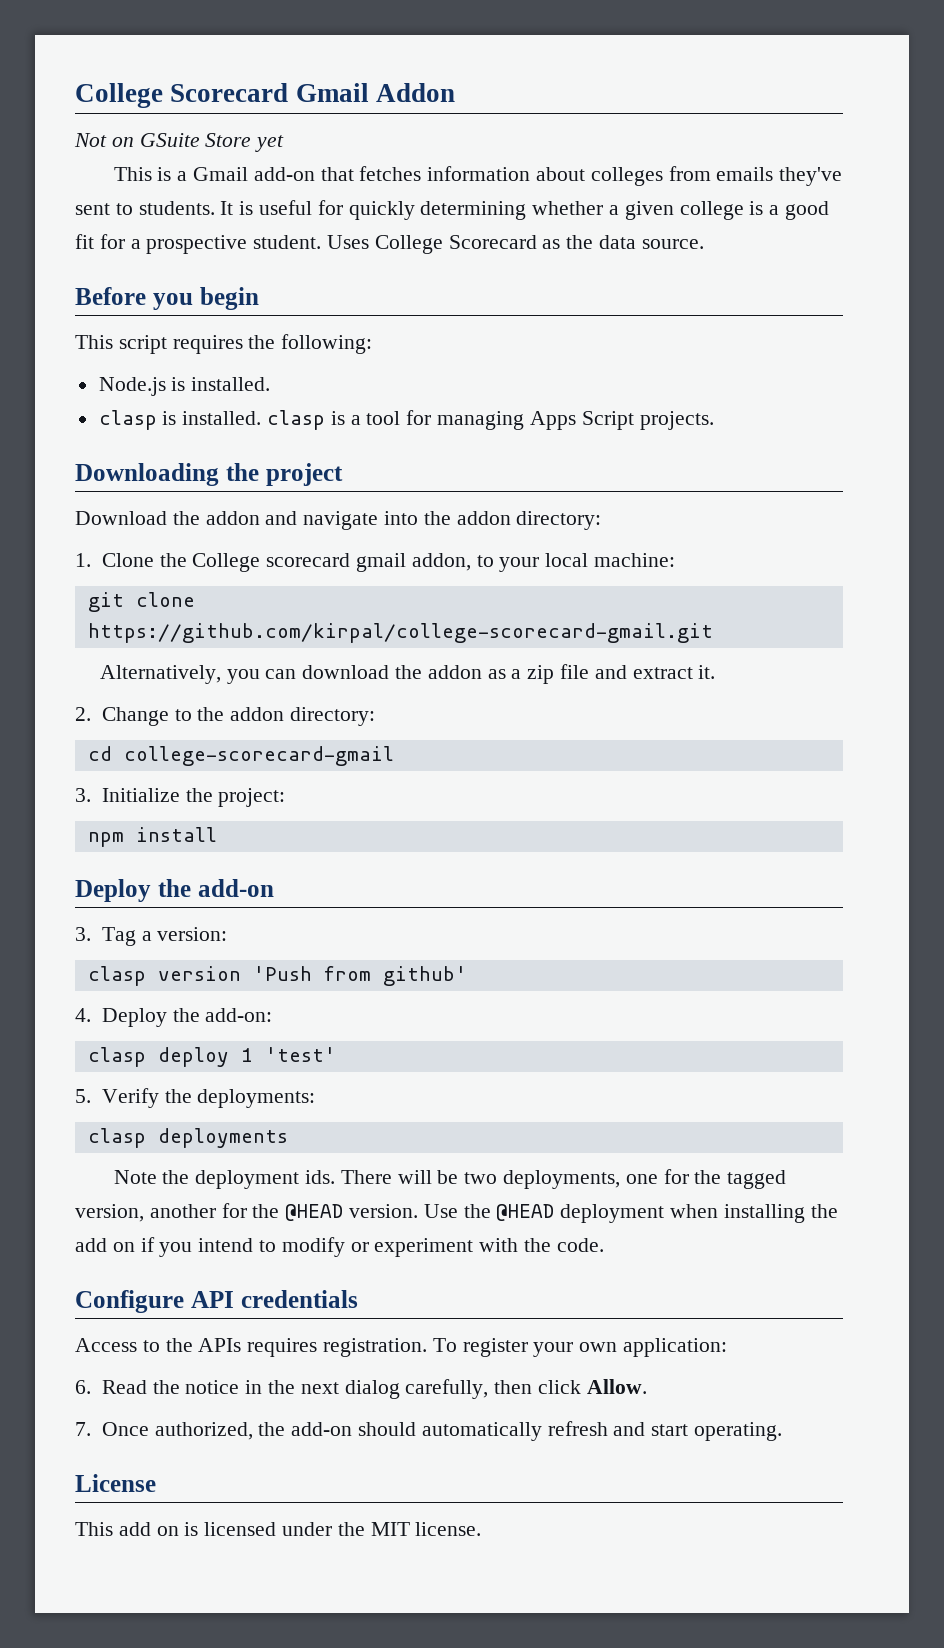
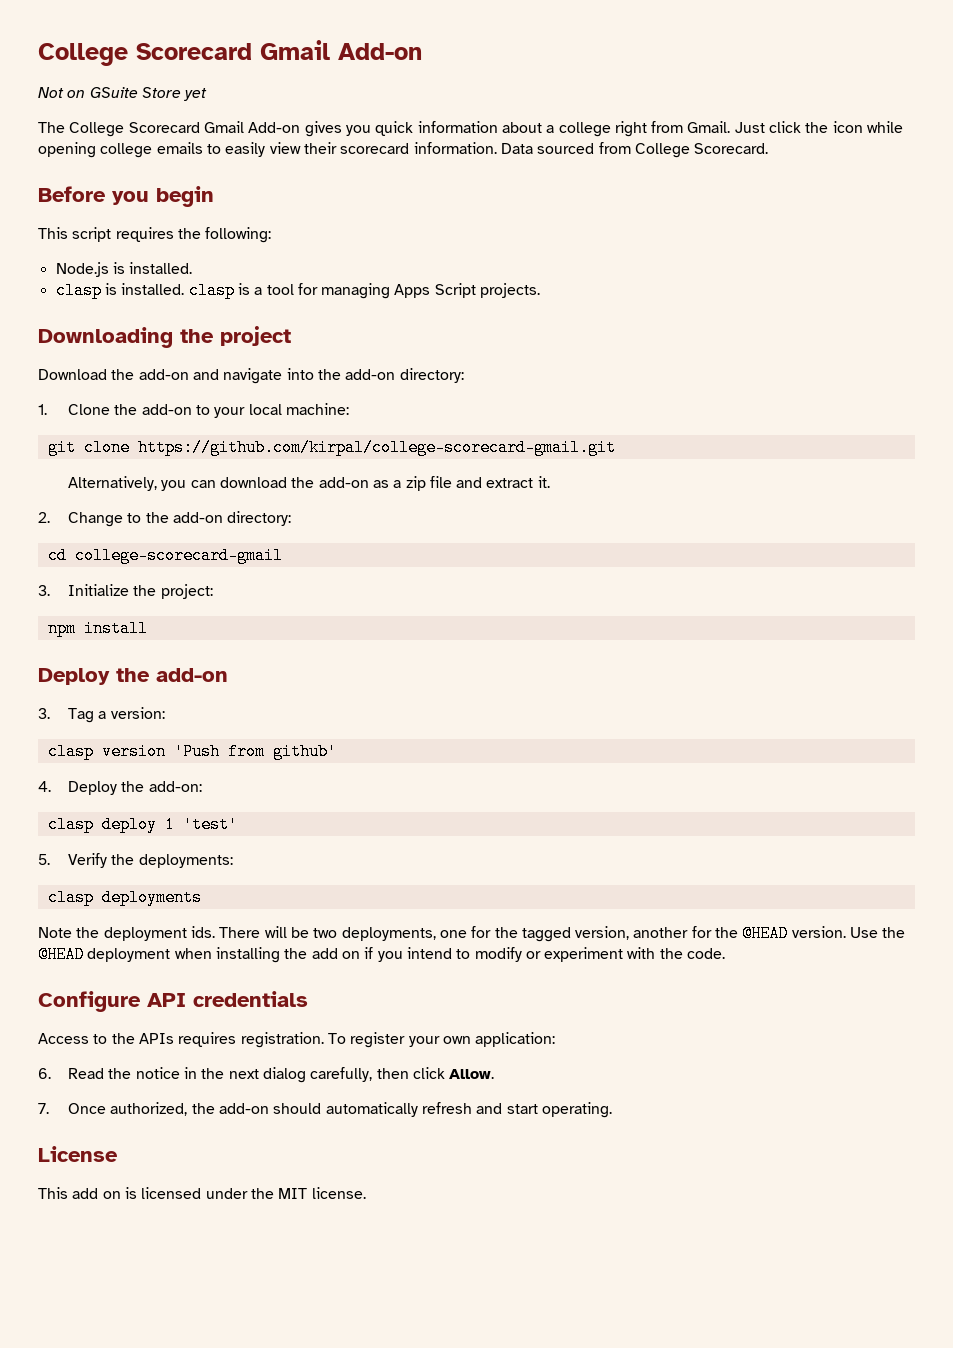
[75,83,455,108] College Scorecard Gmail Addon -> [38,40,422,66] College Scorecard Gmail Add-on
[113,166,843,186] [75,200,830,220] [75,234,704,254] This is a Gmail add-on that fetches information about colleges from emails they've sent to students. It is useful for quickly determining whether a given college is a good fit for a prospective student. Uses College Scorecard as the data source. -> [38,121,904,137] [38,142,769,158] The College Scorecard Gmail Add-on gives you quick information about a college right from Gmail. Just click the icon while opening college emails to easily view their scorecard information. Data sourced from College Scorecard.
[205,511,260,525] addon -> [138,369,189,380] add-on
[456,511,511,525] addon -> [345,369,396,380] add-on
[192,553,471,572] College scorecard gmail addon, -> [141,404,192,415] add-on
[427,665,482,679] addon -> [318,477,369,488] add-on
[230,707,285,721] addon -> [172,512,223,523] add-on

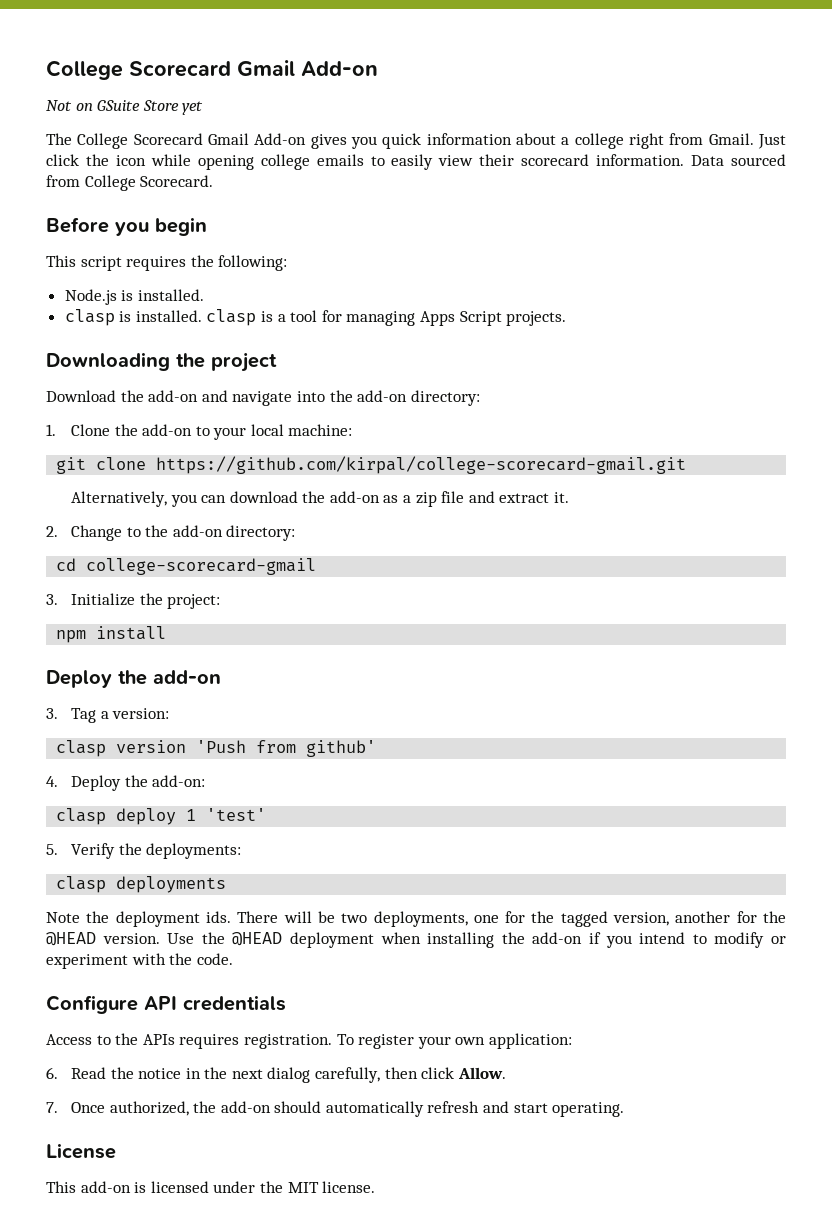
[311,948,360,959] add on -> [532,932,583,944] add-on
[72,1188,121,1199] add on -> [80,1181,131,1193] add-on

